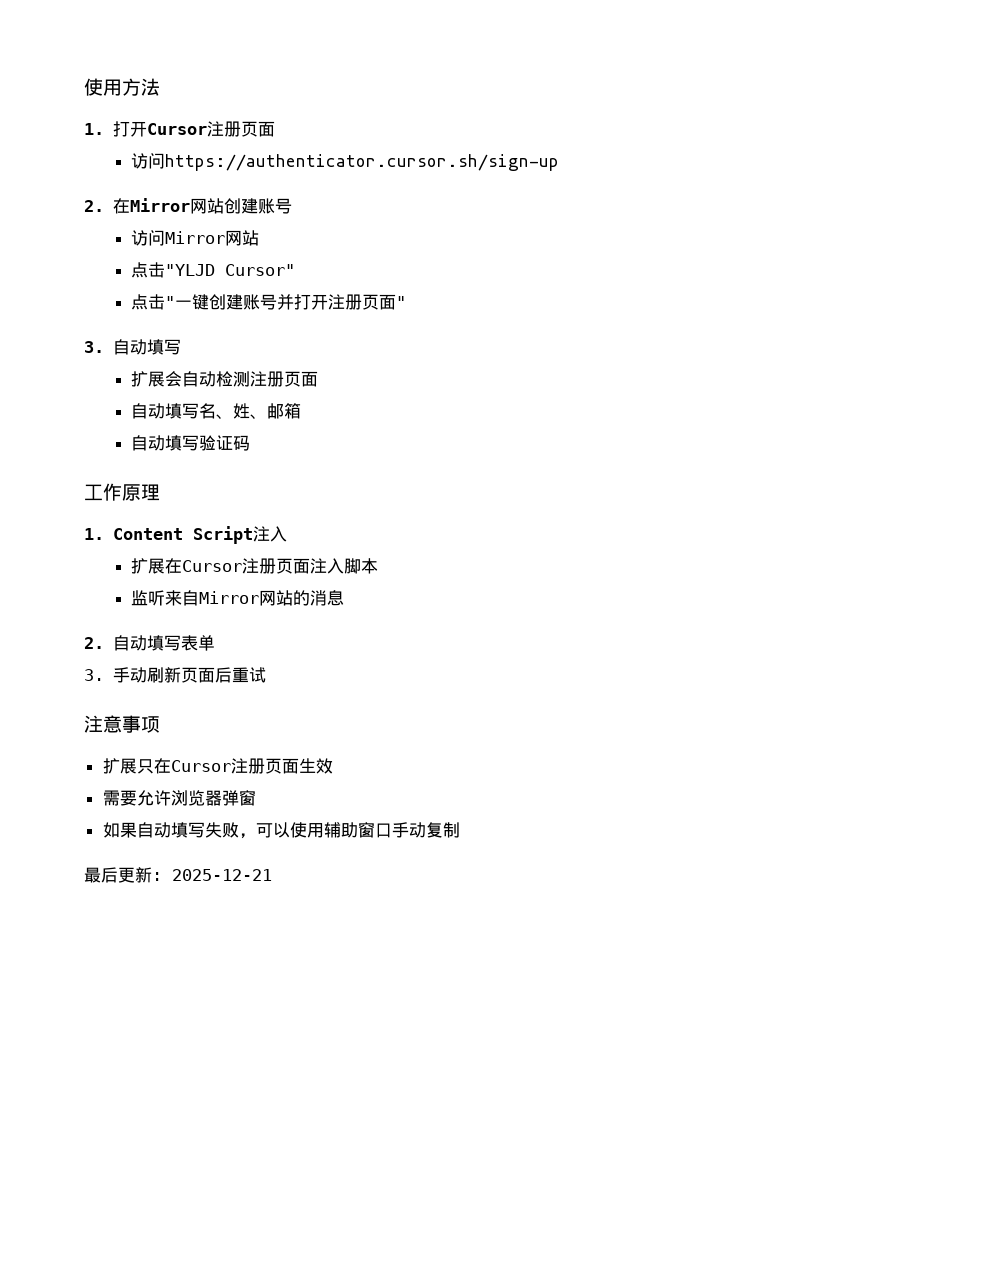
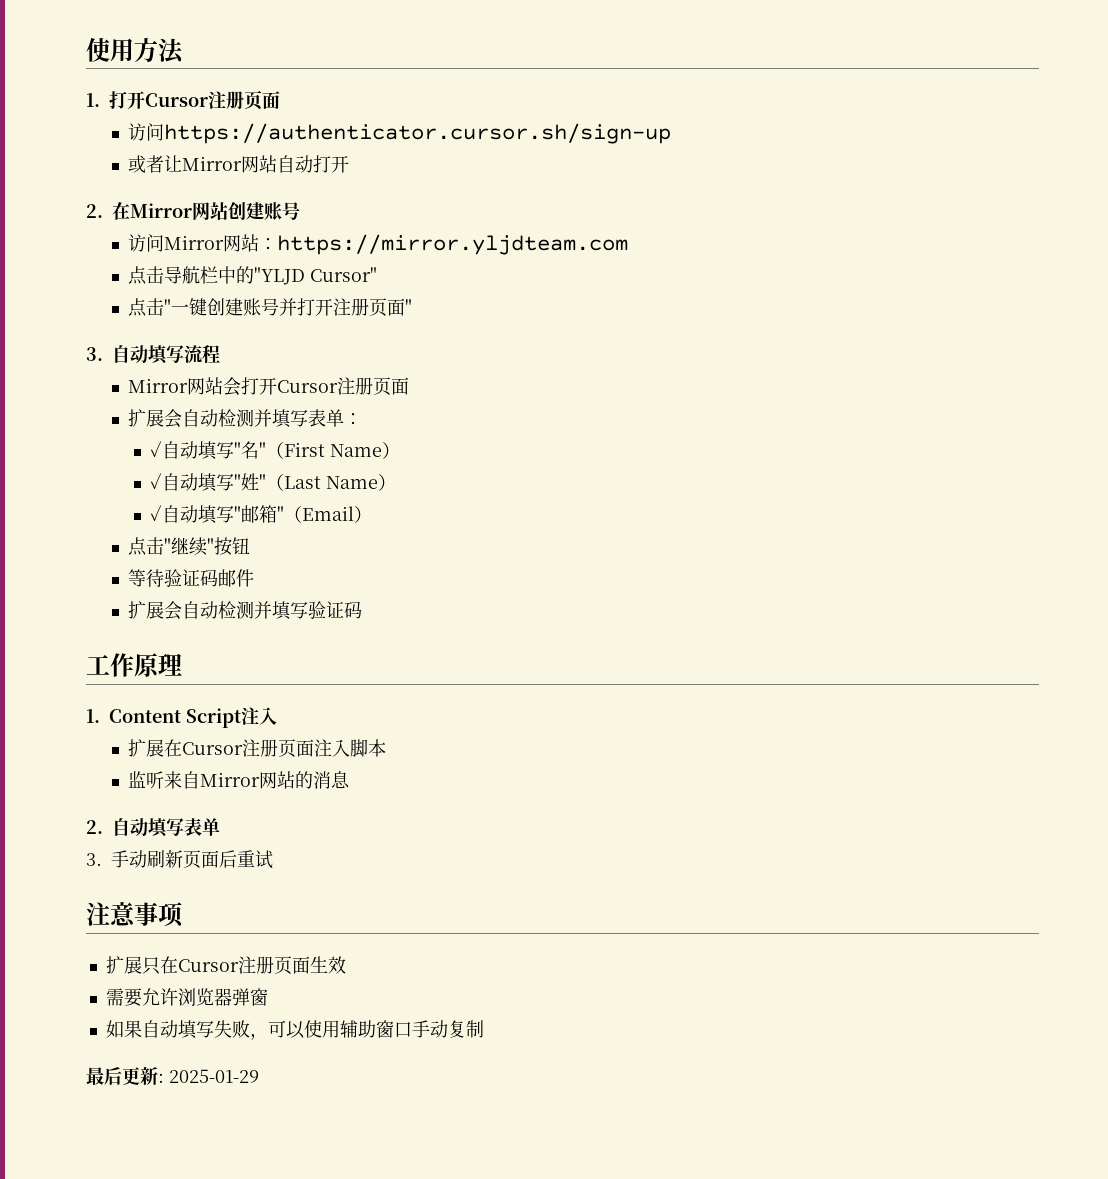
(560, 162) none -> [127,155,349,173] // 或者让Mirror网站自动打开
[131,262,166,278] // 点击 -> [258,234,628,255] [127,266,254,285] ：https://mirror.yljdteam.com // 点击导航栏中的
[131,371,319,387] [131,403,302,419] [131,435,166,451] // 扩展会自动检测注册页面 // 自动填写名、姓、邮箱 // 自动 -> [184,345,220,364] [127,377,409,396] [127,409,362,428] [150,441,401,460] [150,473,397,492] [150,505,373,524] [127,537,250,556] [127,569,254,587] [127,601,272,620] 流程 // Mirror网站会打开Cursor注册页面 // 扩展会自动检测并填写表单： // ✓自动填写"名"（First Name） // ✓自动填写"姓"（Last Name） // ✓自动填写"邮箱"（Email） // 点击"继续"按钮 // 等待验证码邮件 // 扩展会自动检测并
[172,869,272,881] 2025-12-21 -> [169,1069,259,1083] 2025-01-29

